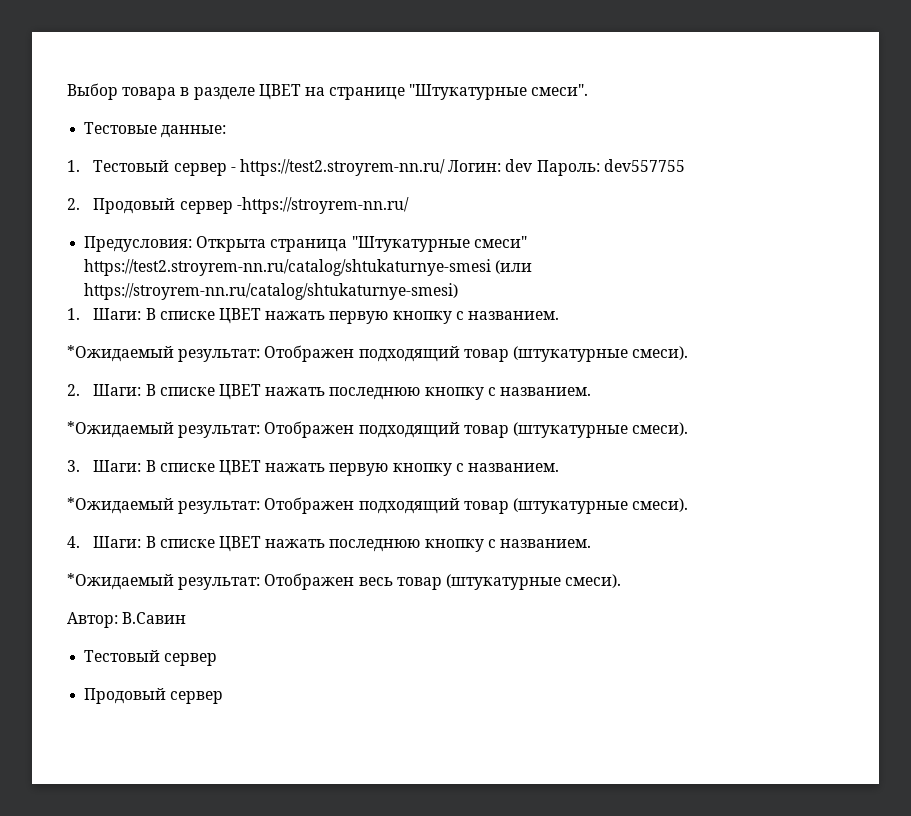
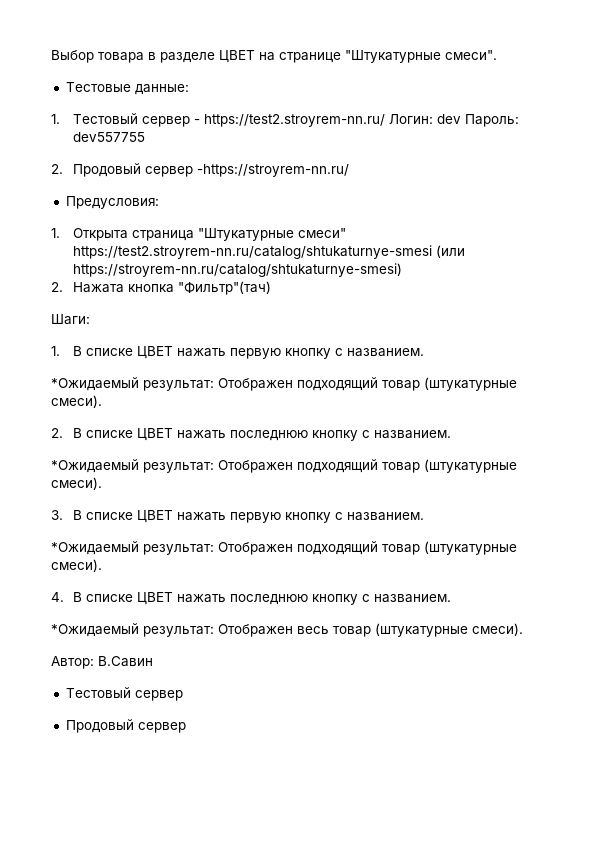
(193, 244) none -> [51,228,60,238] // 1.
[67,308,142,320] 1. Шаги: -> [51,281,272,295] [51,314,90,325] [51,346,60,356] 2. Нажата кнопка "Фильтр"(тач) // Шаги: // 1.
[93,384,142,396] Шаги: -> (63, 433) none
[93,460,142,472] Шаги: -> (63, 515) none
[93,536,142,548] Шаги: -> (64, 597) none

